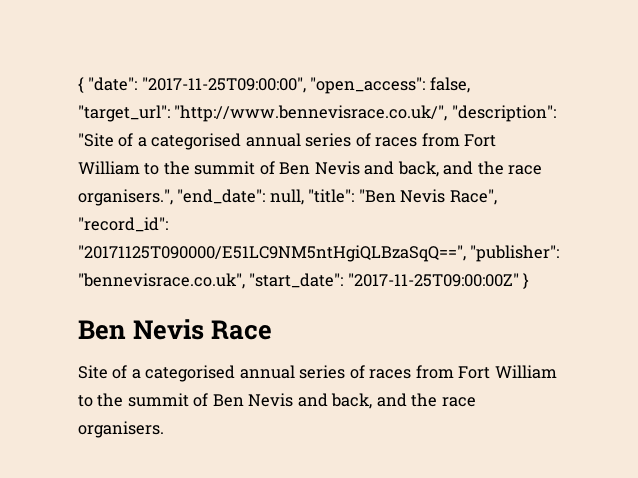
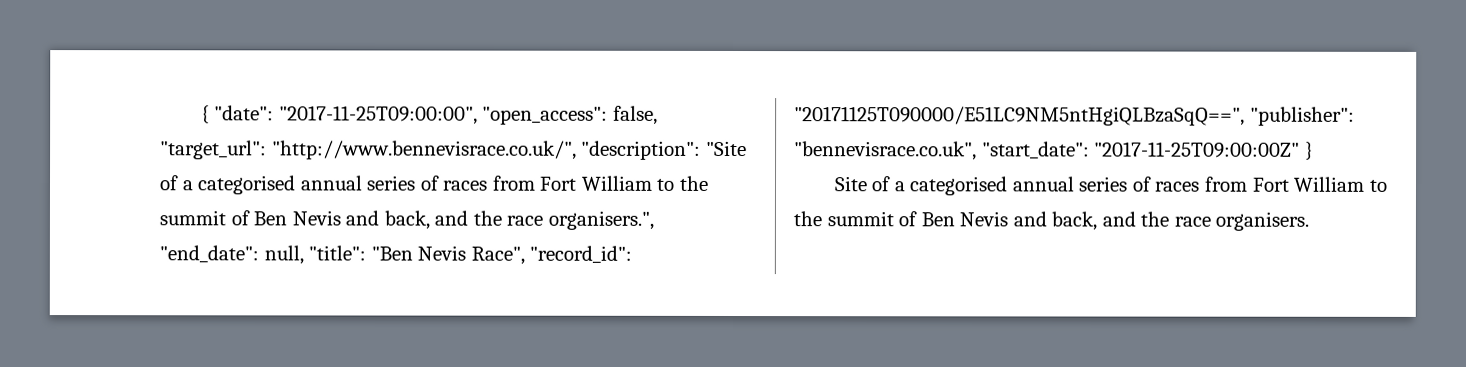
[78,319,273,340] // Ben Nevis Race -> (1314, 150) none

